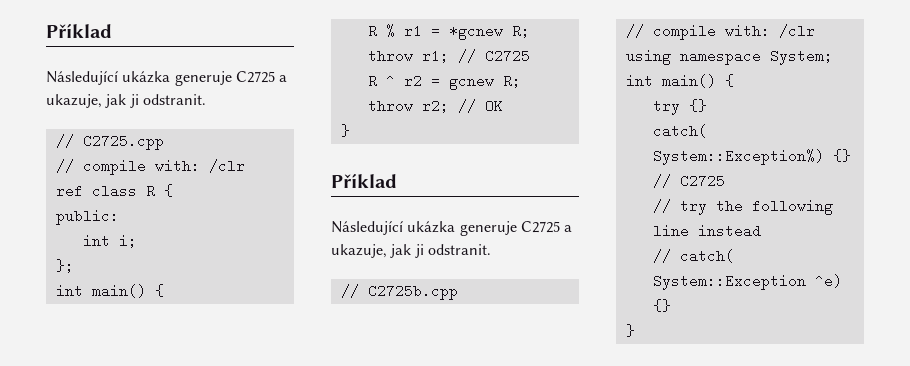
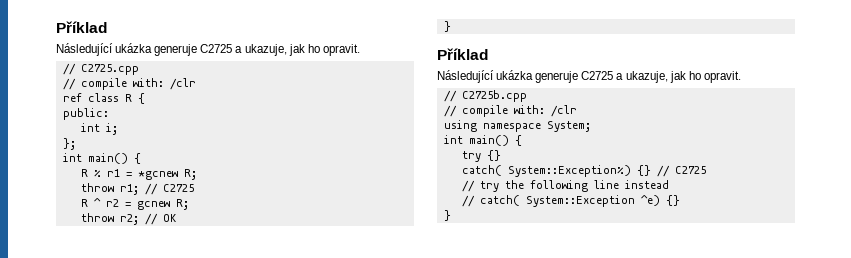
[46,24,112,38] [46,71,288,86] [46,94,206,108] Příklad // Následující ukázka generuje C2725 a ukazuje, jak ji odstranit. -> [56,21,107,33] [56,43,360,56] Příklad // Následující ukázka generuje C2725 a ukazuje, jak ho opravit.
[414,244,491,258] ji odstranit. -> [688,71,741,83] ho opravit.

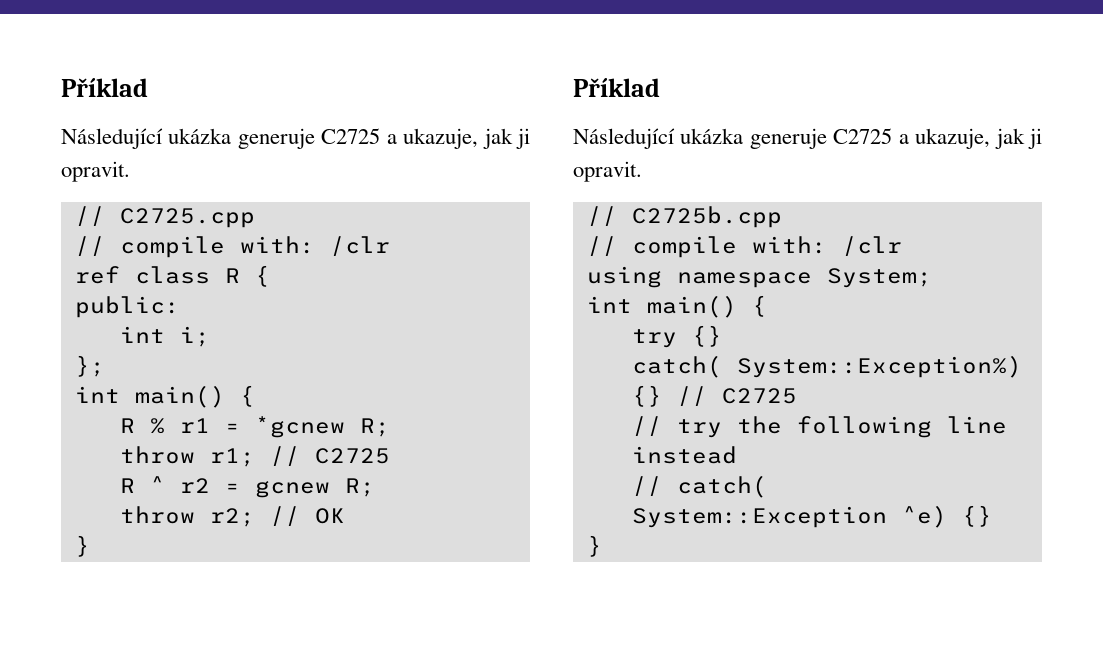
[56,21,107,33] [56,43,320,56] Příklad // Následující ukázka generuje C2725 a ukazuje, jak ho -> [61,78,148,97] [61,128,530,149] Příklad // Následující ukázka generuje C2725 a ukazuje, jak ji
[688,71,701,80] ho -> [1028,128,1042,149] ji

